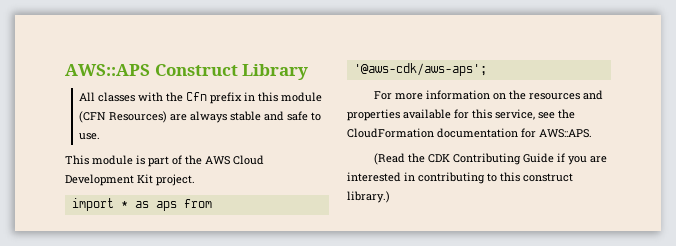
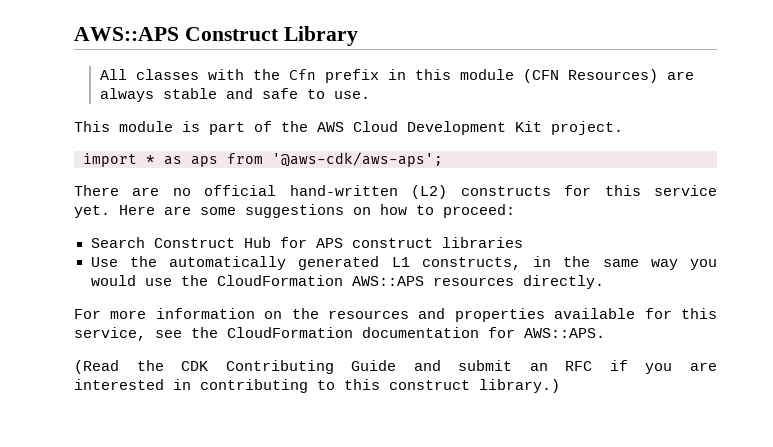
(487, 69) none -> [74,185,718,199] [74,204,515,218] [90,237,523,248] [90,256,717,270] [90,275,604,289] // There are no official hand-written (L2) constructs for this service yet. Here are some suggestions on how to proceed: // Search Construct Hub for APS construct libraries // Use the automatically generated L1 constructs, in the same way you would use the CloudFormation AWS::APS resources directly.
(555, 158) none -> [413,360,593,371] and submit an RFC

